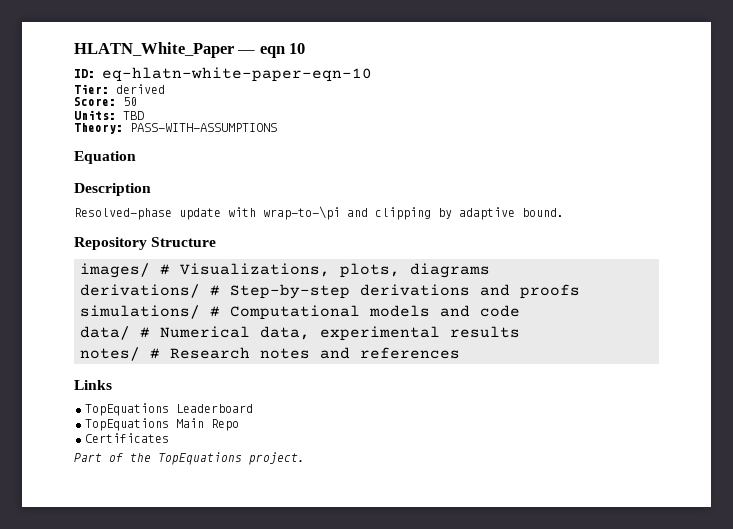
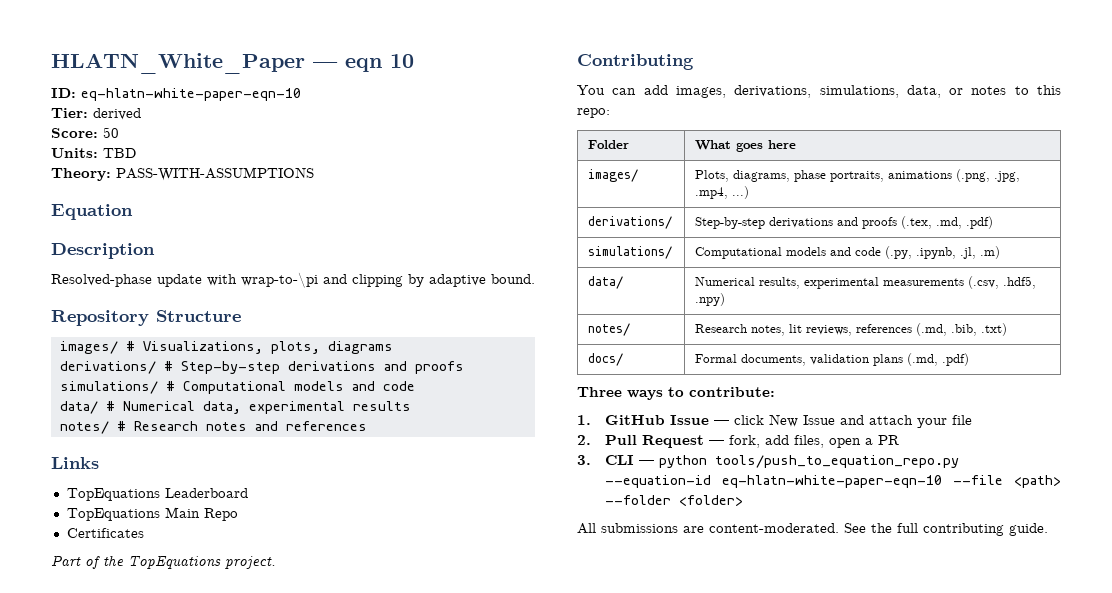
(305, 458) none -> [577,54,694,70] [577,85,1061,98] [577,108,610,118] [588,140,630,149] [695,140,797,152] [588,169,639,182] [695,169,1021,182] [695,186,750,199] [588,216,673,229] [695,216,994,229] [588,246,673,259] [695,246,1001,259] [588,276,624,289] [695,276,1037,289] [695,293,726,306] [588,323,631,336] [695,323,1008,336] [588,353,624,366] [695,353,970,366] [577,387,775,400] [577,414,973,428] [577,435,900,448] [577,455,960,468] [605,475,1061,488] [605,495,744,506] [577,523,1048,536] // Contributing // You can add images, derivations, simulations, data, or notes to this repo: // Folder | What goes here // images/ | Plots, diagrams, phase portraits, animations (.png, .jpg, .mp4, ...) // derivations/ | Step-by-step derivations and proofs (.tex, .md, .pdf) // simulations/ | Computational models and code (.py, .ipynb, .jl, .m) // data/ | Numerical results, experimental measurements (.csv, .hdf5, .npy) // notes/ | Research notes, lit reviews, references (.md, .bib, .txt) // docs/ | Formal documents, validation plans (.md, .pdf) // Three ways to contribute: // 1. GitHub Issue — click New Issue and attach your file // 2. Pull Request — fork, add files, open a PR // 3. CLI — python tools/push_to_equation_repo.py --equation-id eq-hlatn-white-paper-eqn-10 --file <path> --folder <folder> // All submissions are content-moderated. See the full contributing guide.

